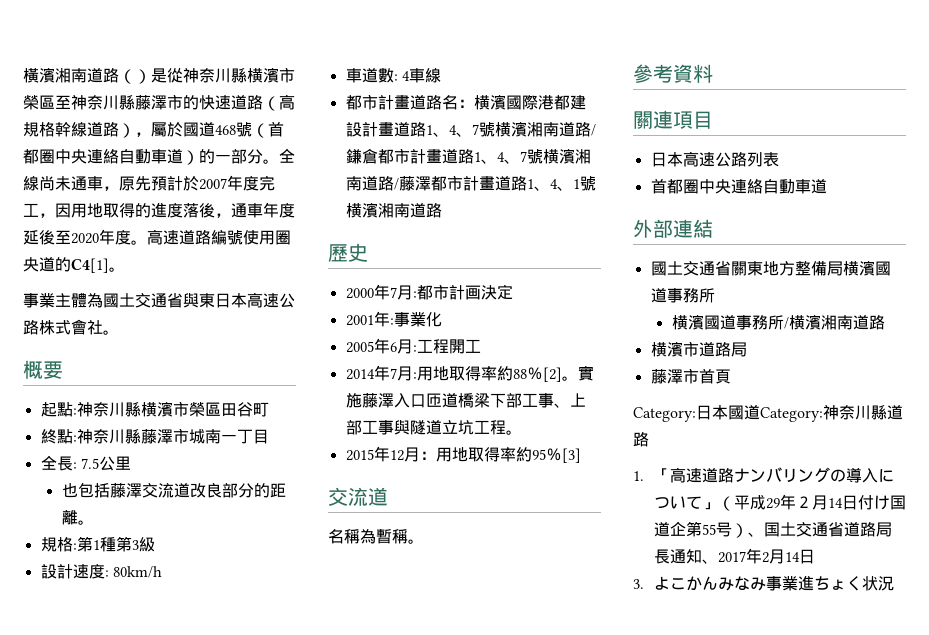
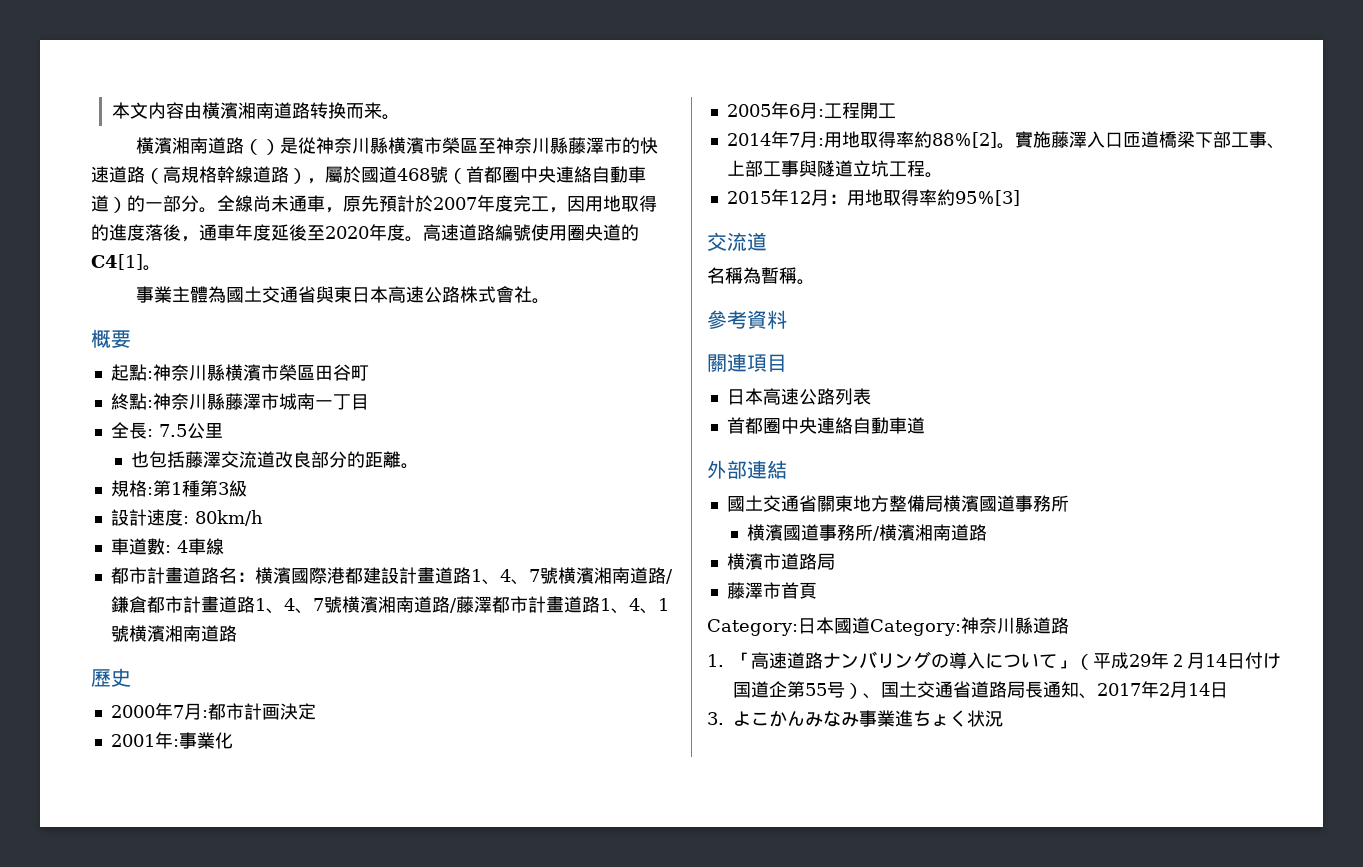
(23, 75) none -> [111,102,400,120] 本文内容由橫濱湘南道路转换而来。 //

